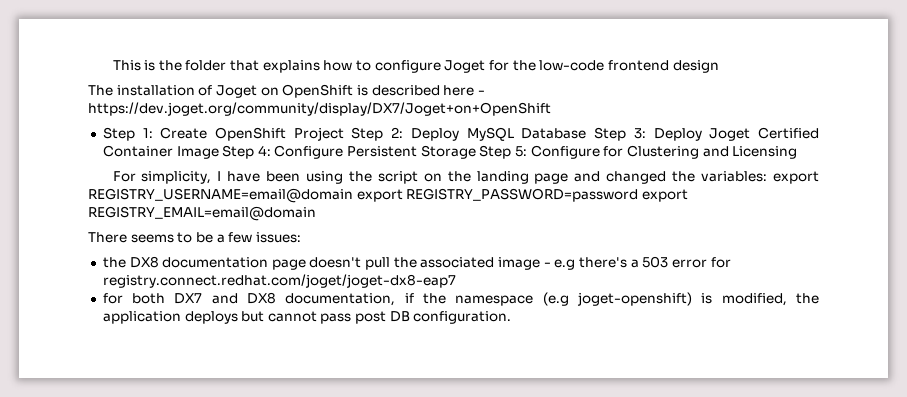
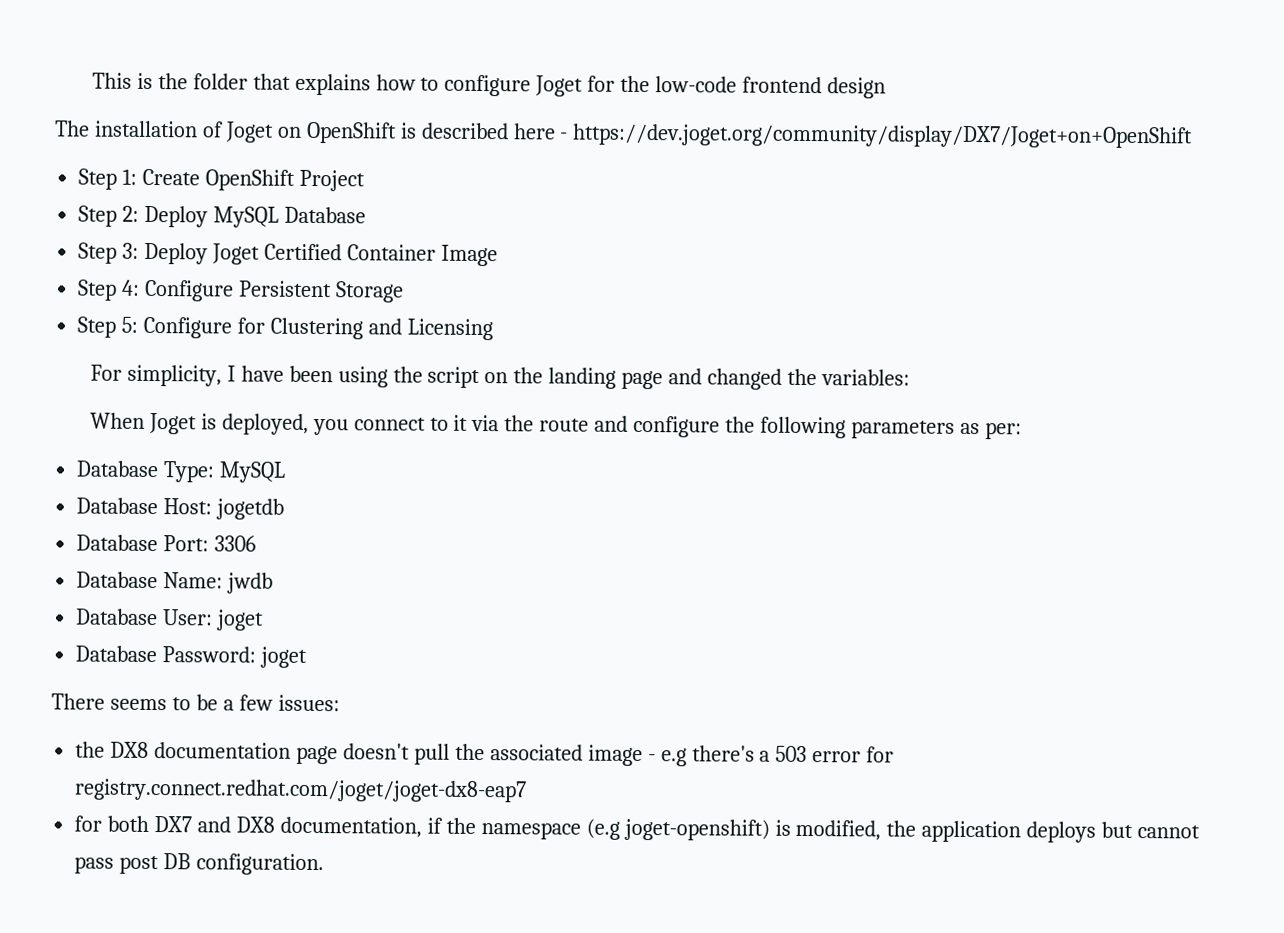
(344, 134) none -> (365, 180) //
(587, 133) none -> (366, 215) //
(219, 152) none -> (498, 255) //
(476, 152) none -> (404, 292) //
[773,171,820,184] [88,188,688,203] [88,206,316,221] export REGISTRY_USERNAME=email@domain export REGISTRY_PASSWORD=password export REGISTRY_EMAIL=email@domain -> [89,412,1022,440] [76,460,287,483] [76,497,285,520] [76,534,257,552] [76,571,274,594] [76,608,265,631] [75,645,308,668] // When Joget is deployed, you connect to it via the route and configure the following parameters as per: // Database Type: MySQL // Database Host: jogetdb // Database Port: 3306 // Database Name: jwdb // Database User: joget // Database Password: joget

